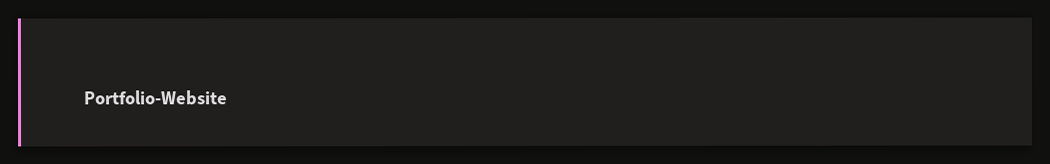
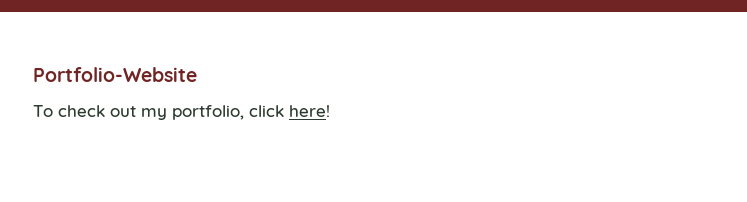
(228, 98) none -> [33,105,330,120] // To check out my portfolio, click here!

